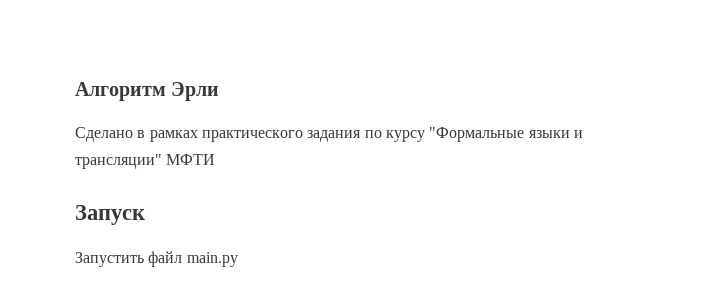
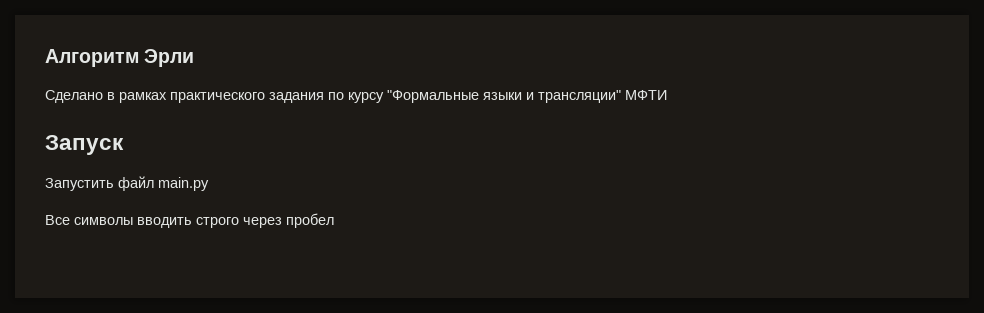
(238, 259) none -> [45,213,334,228] // Все символы вводить строго через пробел

